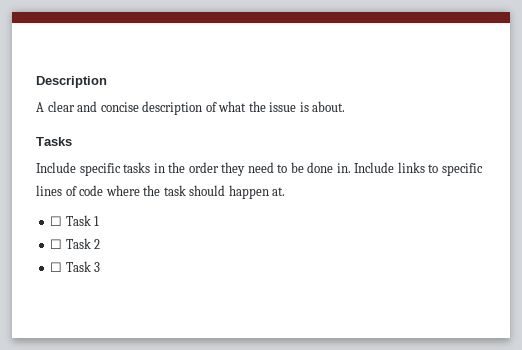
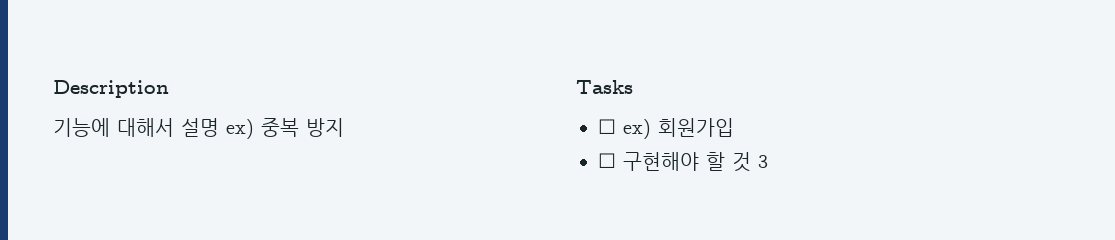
[36,101,346,115] [36,137,72,146] [36,162,483,176] [36,185,286,199] [50,215,100,226] [50,238,101,249] [50,261,91,272] A clear and concise description of what the issue is about. // Tasks // Include specific tasks in the order they need to be done in. Include links to specific lines of code where the task should happen at. // ☐ Task 1 // ☐ Task 2 // ☐ Task -> [53,118,344,139] [576,80,633,94] [598,118,734,139] [598,152,751,172] 기능에 대해서 설명 ex) 중복 방지 // Tasks // ☐ ex) 회원가입 // ☐ 구현해야 할 것

